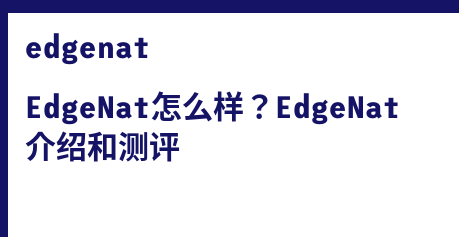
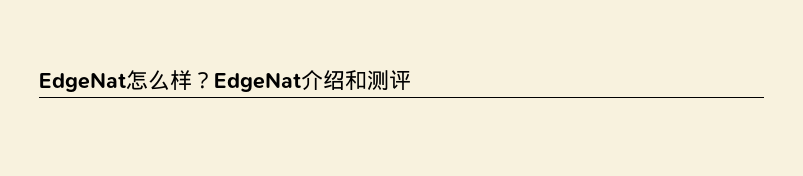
[25,33,151,65] edgenat // -> (39, 82) none

